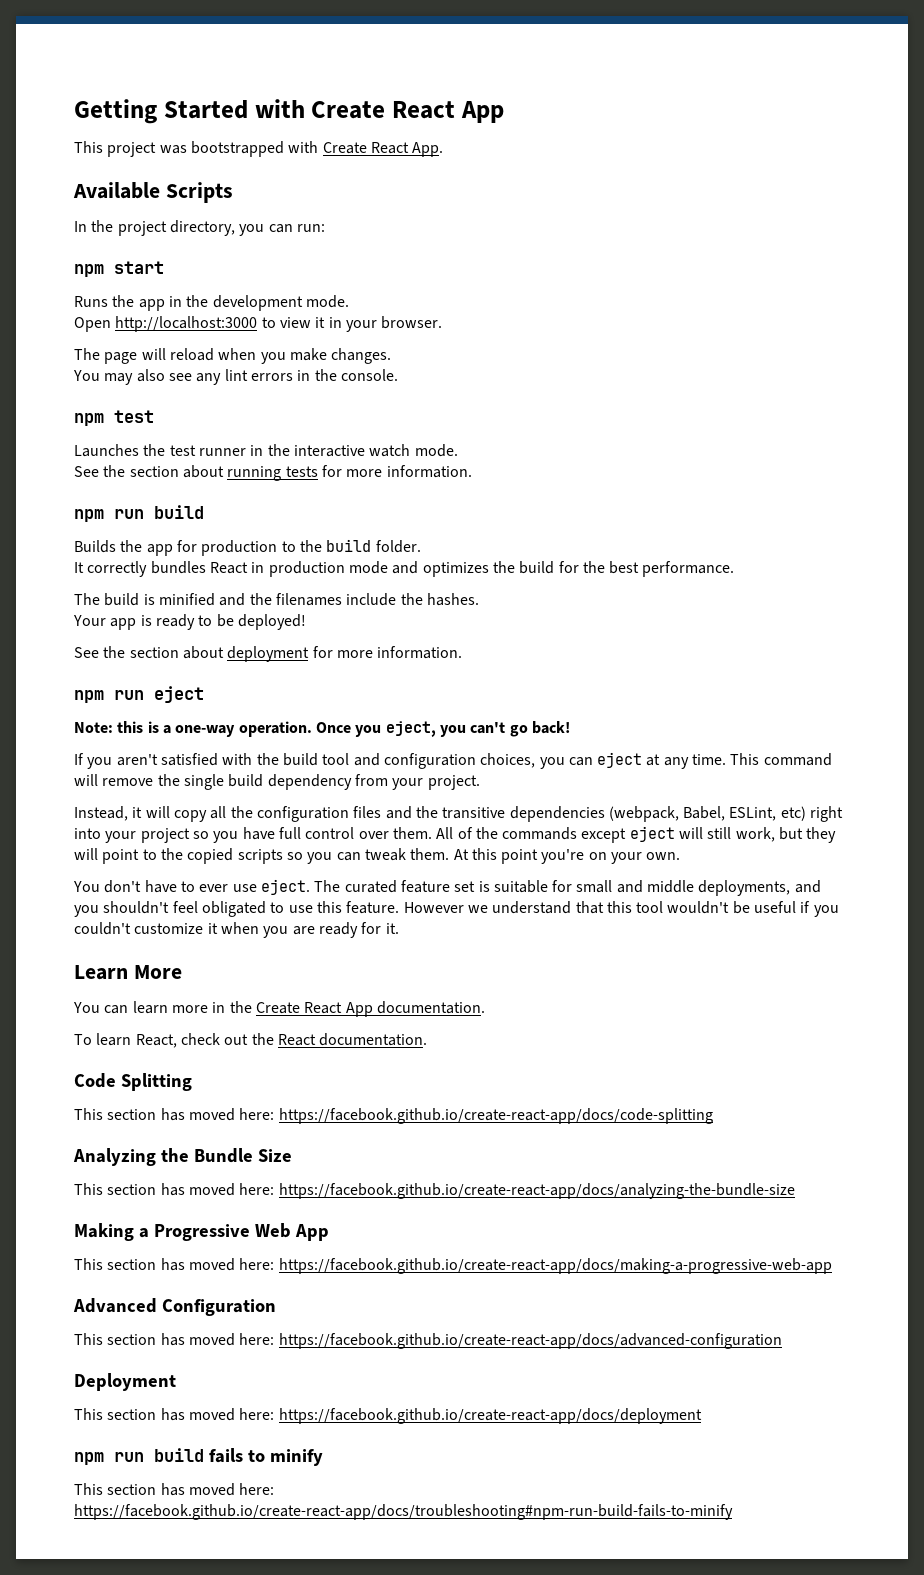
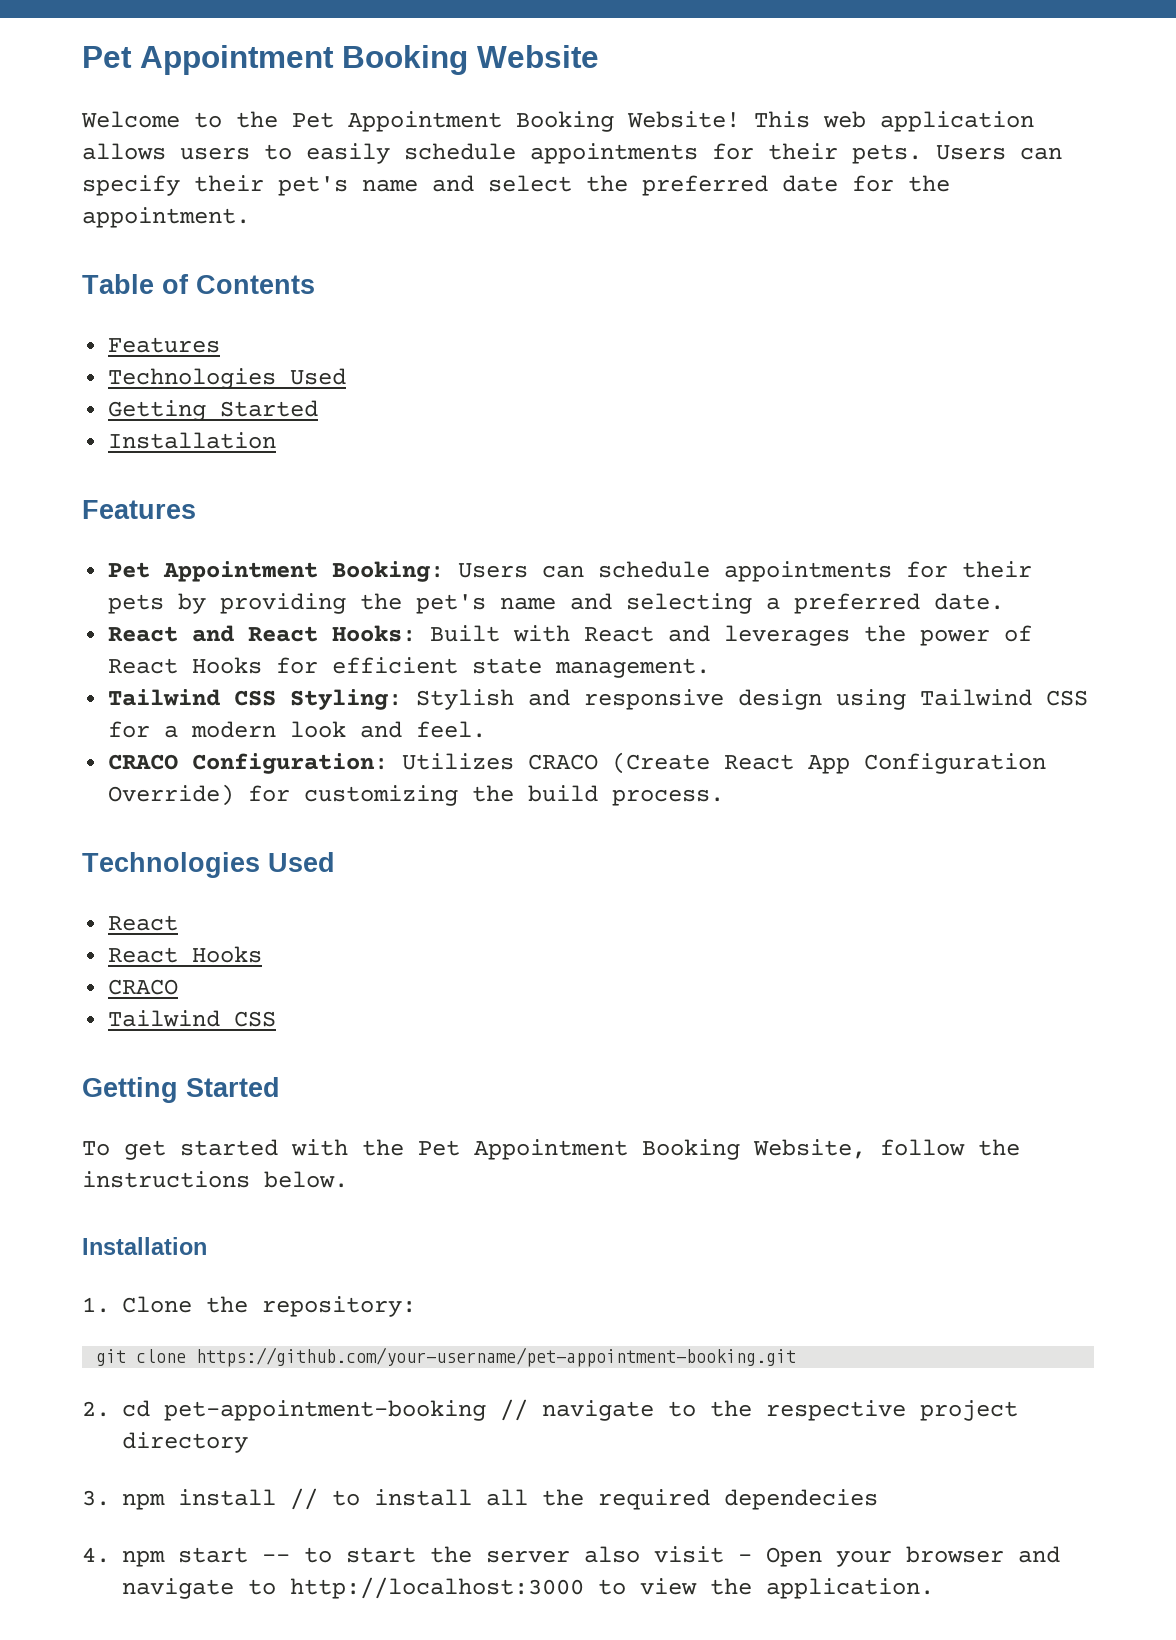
[74,99,504,124] [74,141,444,157] [73,182,233,203] [74,220,325,236] [74,261,164,277] [74,295,349,311] [74,316,443,332] [74,348,392,364] [73,369,398,385] [74,410,154,426] [74,444,458,457] [74,465,472,481] [74,505,204,522] [74,539,421,556] [74,561,735,577] [74,593,479,606] [73,614,306,630] [74,646,463,662] [74,686,204,703] [74,721,570,737] [74,752,832,769] [74,774,480,790] [74,806,844,822] [74,826,837,843] [74,848,681,864] [73,879,821,896] [74,901,839,917] [74,922,399,938] [74,965,182,980] [73,1001,485,1017] [74,1033,428,1048] [74,1073,192,1091] [74,1108,713,1124] [73,1148,292,1166] [74,1183,795,1199] [74,1223,329,1241] [74,1258,832,1274] [73,1298,276,1316] [74,1333,782,1349] [74,1373,176,1391] [74,1408,702,1424] [74,1448,323,1466] [74,1483,275,1496] [74,1504,733,1520] Getting Started with Create React App // This project was bootstrapped with Create React App. // Available Scripts // In the project directory, you can run: // npm start // Runs the app in the development mode. // Open http://localhost:3000 to view it in your browser. // The page will reload when you make changes. // You may also see any lint errors in the console. // npm test // Launches the test runner in the interactive watch mode. // See the section about running tests for more information. // npm run build // Builds the app for production to the build folder. // It correctly bundles React in production mode and optimizes the build for the best performance. // The build is minified and the filenames include the hashes. // Your app is ready to be deployed! // See the section about deployment for more information. // npm run eject // Note: this is a one-way operation. Once you eject, you can't go back! // If you aren't satisfied with the build tool and configuration choices, you can eject at any time. This command will remove the single build dependency from your project. // Instead, it will copy all the configuration files and the transitive dependencies (webpack, Babel, ESLint, etc) right into your project so you have full control over them. All of the commands except eject will still work, but they will point to the copied scripts so you can tweak them. At this point you're on your own. // You don't have to ever use eject. The curated feature set is suitable for small and middle deployments, and you shouldn't feel obligated to use this feature. However we understand that this tool wouldn't be useful if you couldn't customize it when you are ready for it. // Learn More // You can learn more in the Create React App documentation. // To learn React, check out the React documentation. // Code Splitting // This section has moved here: https://facebook.github.io/create-react-app/docs/code-splitting // Analyzing the Bundle Size // This section has moved here: https://facebook.github.io/create-react-app/docs/analyzing-the-bundle-size // Making a Progressive Web App // This section has moved here: https://facebook.github.io/create-react-app/docs/making-a-progressive-web-app // Advanced Configuration // This section has moved here: https://facebook.github.io/create-react-app/docs/advanced-configuration // Deployment // This section has moved here: https://facebook.github.io/create-react-app/docs/deployment // npm run build fails to minify // This section has moved here: https://facebook.github.io/create-react-app/docs/troubleshooting#npm-run-build-fails-to-minify -> [82,45,599,75] [81,111,1034,132] [82,143,1062,164] [82,175,950,196] [82,207,250,228] [82,274,315,294] [108,337,221,353] [108,368,347,389] [108,400,319,421] [108,432,277,449] [82,500,196,519] [108,561,1033,582] [108,593,1005,614] [108,625,1033,646] [108,657,711,678] [108,689,1089,710] [108,721,487,738] [108,752,1047,774] [108,784,725,806] [82,852,335,878] [108,915,179,931] [108,946,263,963] [108,979,179,995] [108,1010,277,1027] [82,1077,280,1103] [82,1139,1020,1160] [82,1171,348,1188] [82,1237,207,1255] [82,1296,416,1317] [96,1347,797,1367] [82,1399,1018,1421] [122,1432,248,1453] [82,1488,878,1510] [82,1546,1060,1567] [122,1577,934,1599] Pet Appointment Booking Website // Welcome to the Pet Appointment Booking Website! This web application allows users to easily schedule appointments for their pets. Users can specify their pet's name and select the preferred date for the appointment. // Table of Contents // Features // Technologies Used // Getting Started // Installation // Features // Pet Appointment Booking: Users can schedule appointments for their pets by providing the pet's name and selecting a preferred date. // React and React Hooks: Built with React and leverages the power of React Hooks for efficient state management. // Tailwind CSS Styling: Stylish and responsive design using Tailwind CSS for a modern look and feel. // CRACO Configuration: Utilizes CRACO (Create React App Configuration Override) for customizing the build process. // Technologies Used // React // React Hooks // CRACO // Tailwind CSS // Getting Started // To get started with the Pet Appointment Booking Website, follow the instructions below. // Installation // 1. Clone the repository: // git clone https://github.com/your-username/pet-appointment-booking.git // 2. cd pet-appointment-booking // navigate to the respective project directory // 3. npm install // to install all the required dependecies // 4. npm start -- to start the server also visit - Open your browser and navigate to http://localhost:3000 to view the application.

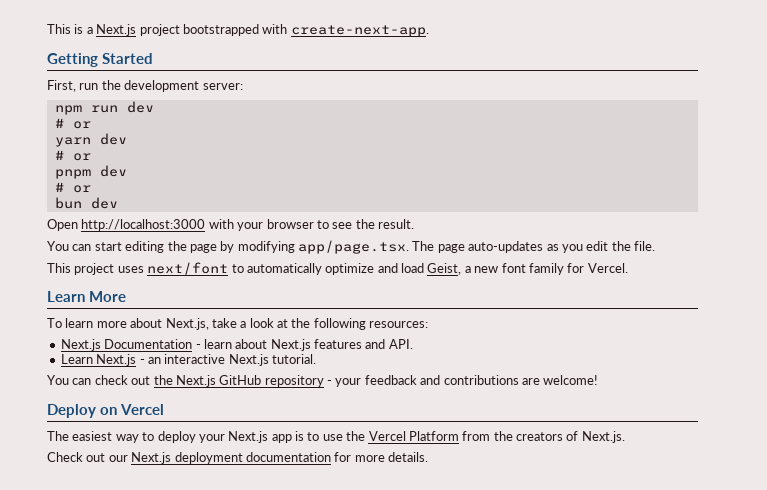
[82,45,599,75] [81,111,1034,132] [82,143,1062,164] [82,175,950,196] [82,207,250,228] [82,274,315,294] [108,337,221,353] [108,368,347,389] [108,400,319,421] [108,432,277,449] [82,500,196,519] [108,561,1033,582] [108,593,1005,614] [108,625,1033,646] [108,657,711,678] [108,689,1089,710] [108,721,487,738] [108,752,1047,774] [108,784,725,806] [82,852,335,878] [108,915,179,931] [108,946,263,963] [108,979,179,995] [108,1010,277,1027] [82,1077,280,1103] [82,1139,1020,1160] [82,1171,348,1188] [82,1237,207,1255] [82,1296,416,1317] [96,1347,797,1367] [82,1399,1018,1421] [122,1432,248,1453] [82,1488,878,1510] [82,1546,1060,1567] [122,1577,934,1599] Pet Appointment Booking Website // Welcome to the Pet Appointment Booking Website! This web application allows users to easily schedule appointments for their pets. Users can specify their pet's name and select the preferred date for the appointment. // Table of Contents // Features // Technologies Used // Getting Started // Installation // Features // Pet Appointment Booking: Users can schedule appointments for their pets by providing the pet's name and selecting a preferred date. // React and React Hooks: Built with React and leverages the power of React Hooks for efficient state management. // Tailwind CSS Styling: Stylish and responsive design using Tailwind CSS for a modern look and feel. // CRACO Configuration: Utilizes CRACO (Create React App Configuration Override) for customizing the build process. // Technologies Used // React // React Hooks // CRACO // Tailwind CSS // Getting Started // To get started with the Pet Appointment Booking Website, follow the instructions below. // Installation // 1. Clone the repository: // git clone https://github.com/your-username/pet-appointment-booking.git // 2. cd pet-appointment-booking // navigate to the respective project directory // 3. npm install // to install all the required dependecies // 4. npm start -- to start the server also visit - Open your browser and navigate to http://localhost:3000 to view the application. -> [47,24,429,37] [47,53,153,67] [47,80,243,92] [54,101,154,115] [54,118,91,129] [54,133,127,147] [54,150,91,161] [54,165,127,179] [54,182,91,193] [54,197,118,209] [47,219,414,231] [47,240,655,254] [47,262,628,275] [47,291,126,302] [47,318,429,330] [60,339,413,351] [60,354,316,366] [47,375,599,387] [47,404,164,418] [47,431,625,443] [47,452,428,464] This is a Next.js project bootstrapped with create-next-app. // Getting Started // First, run the development server: // npm run dev // # or // yarn dev // # or // pnpm dev // # or // bun dev // Open http://localhost:3000 with your browser to see the result. // You can start editing the page by modifying app/page.tsx. The page auto-updates as you edit the file. // This project uses next/font to automatically optimize and load Geist, a new font family for Vercel. // Learn More // To learn more about Next.js, take a look at the following resources: // Next.js Documentation - learn about Next.js features and API. // Learn Next.js - an interactive Next.js tutorial. // You can check out the Next.js GitHub repository - your feedback and contributions are welcome! // Deploy on Vercel // The easiest way to deploy your Next.js app is to use the Vercel Platform from the creators of Next.js. // Check out our Next.js deployment documentation for more details.

